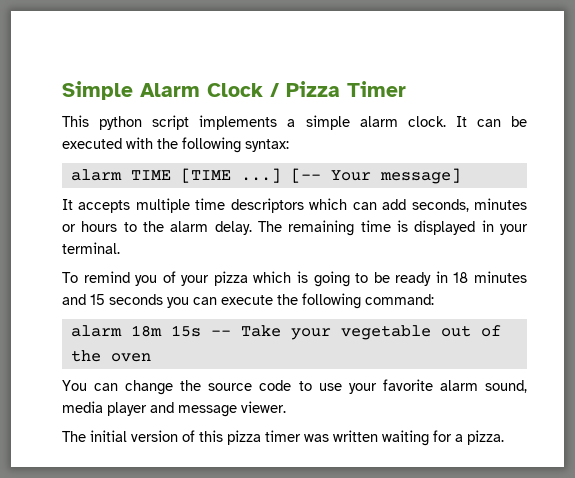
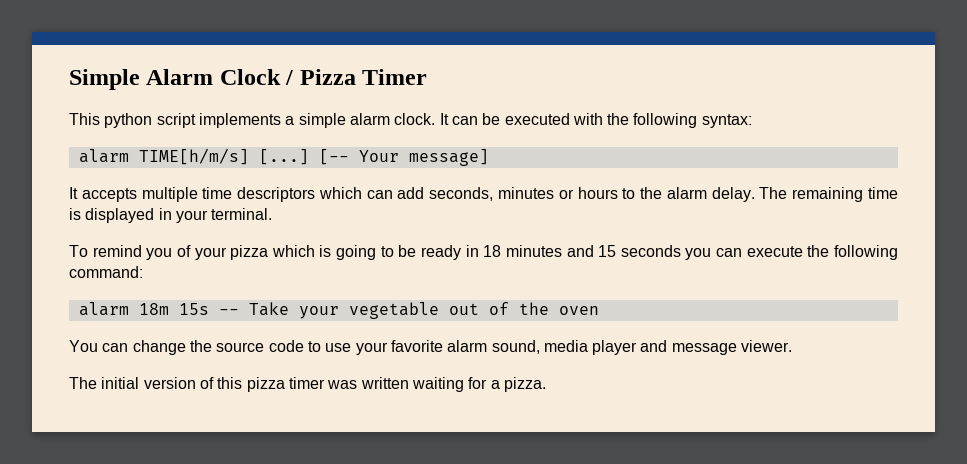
[130,168,281,183] TIME [TIME ...] -> [138,148,309,165] TIME[h/m/s] [...]

